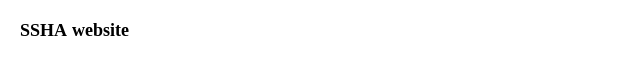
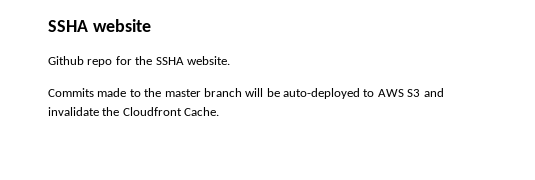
(129, 29) none -> [48,56,230,67] [48,88,444,99] [48,107,220,116] // Github repo for the SSHA website. // Commits made to the master branch will be auto-deployed to AWS S3 and invalidate the Cloudfront Cache.

